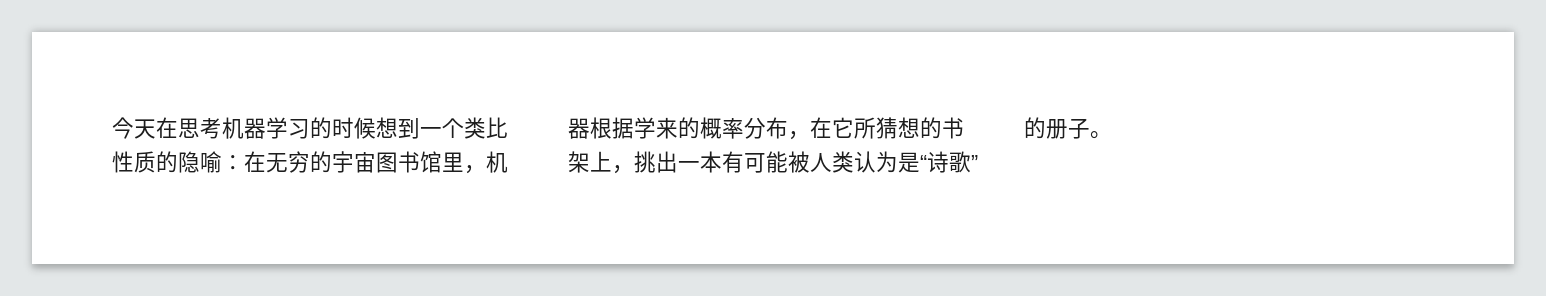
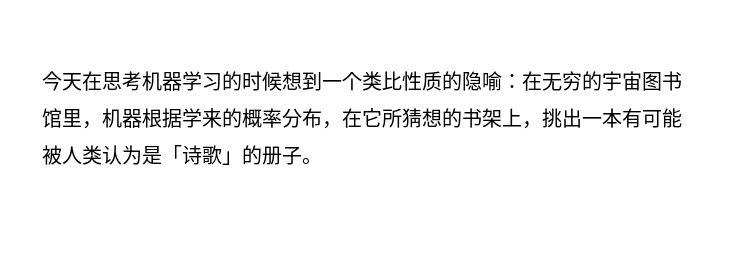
[920,151,978,173] “诗歌” -> [162,145,242,165] 「诗歌」

